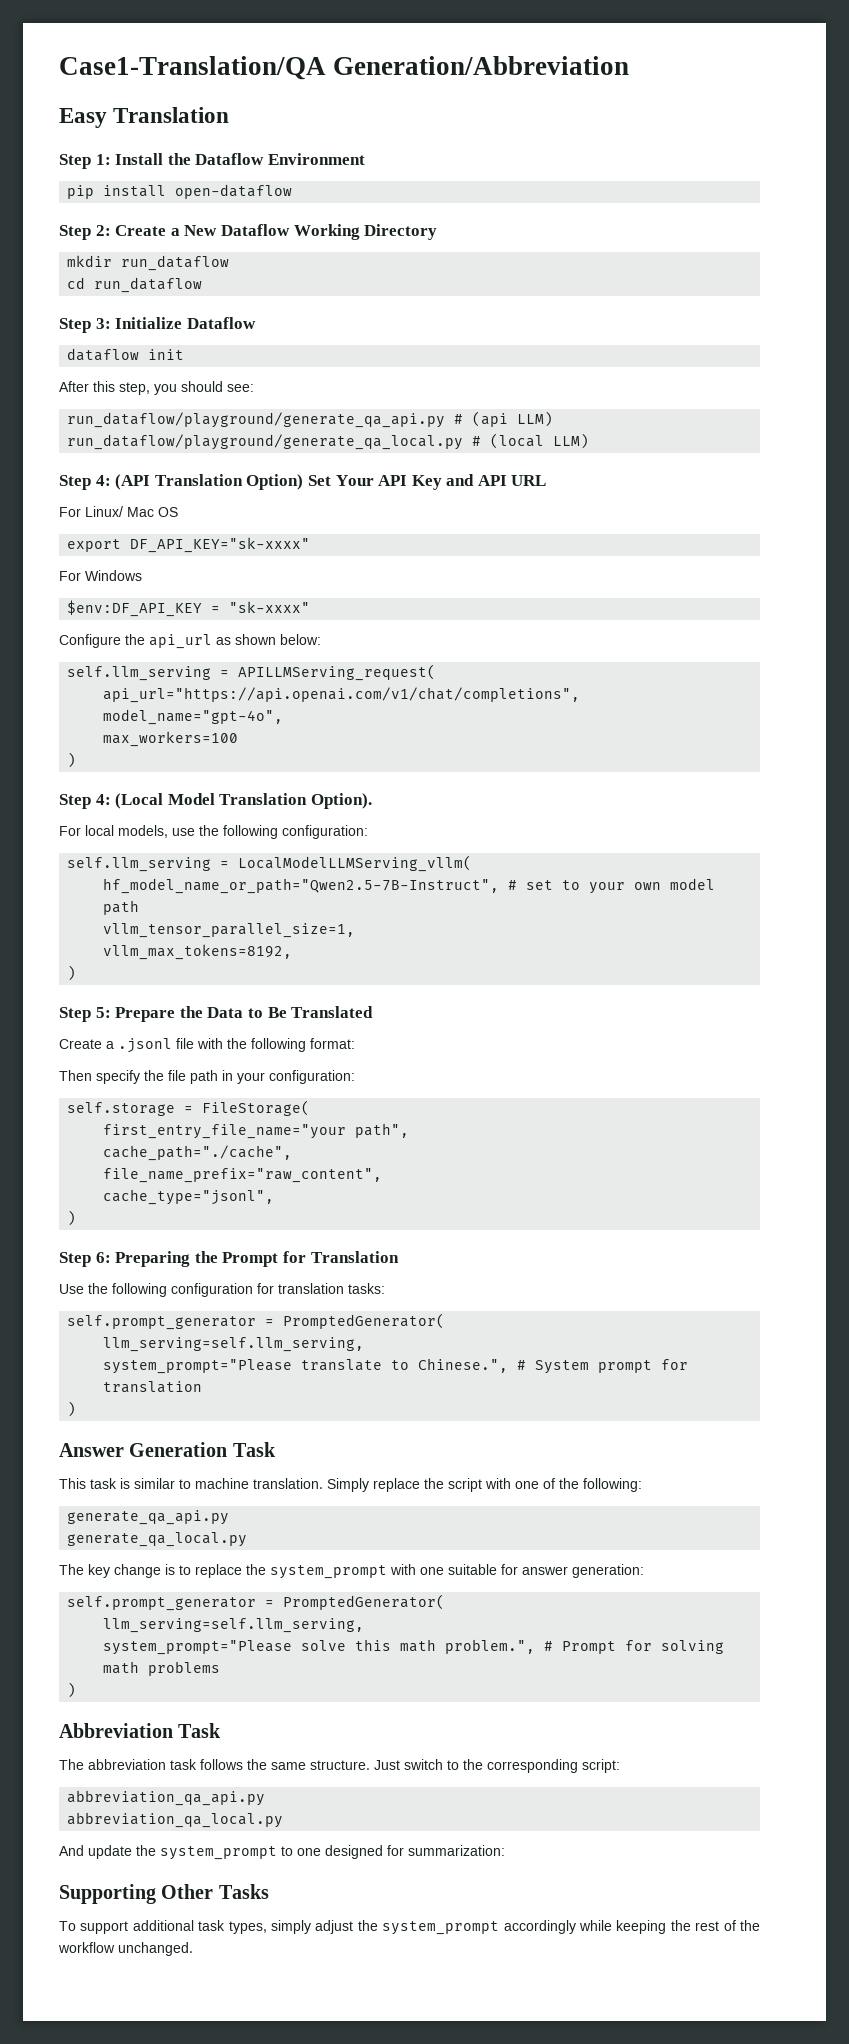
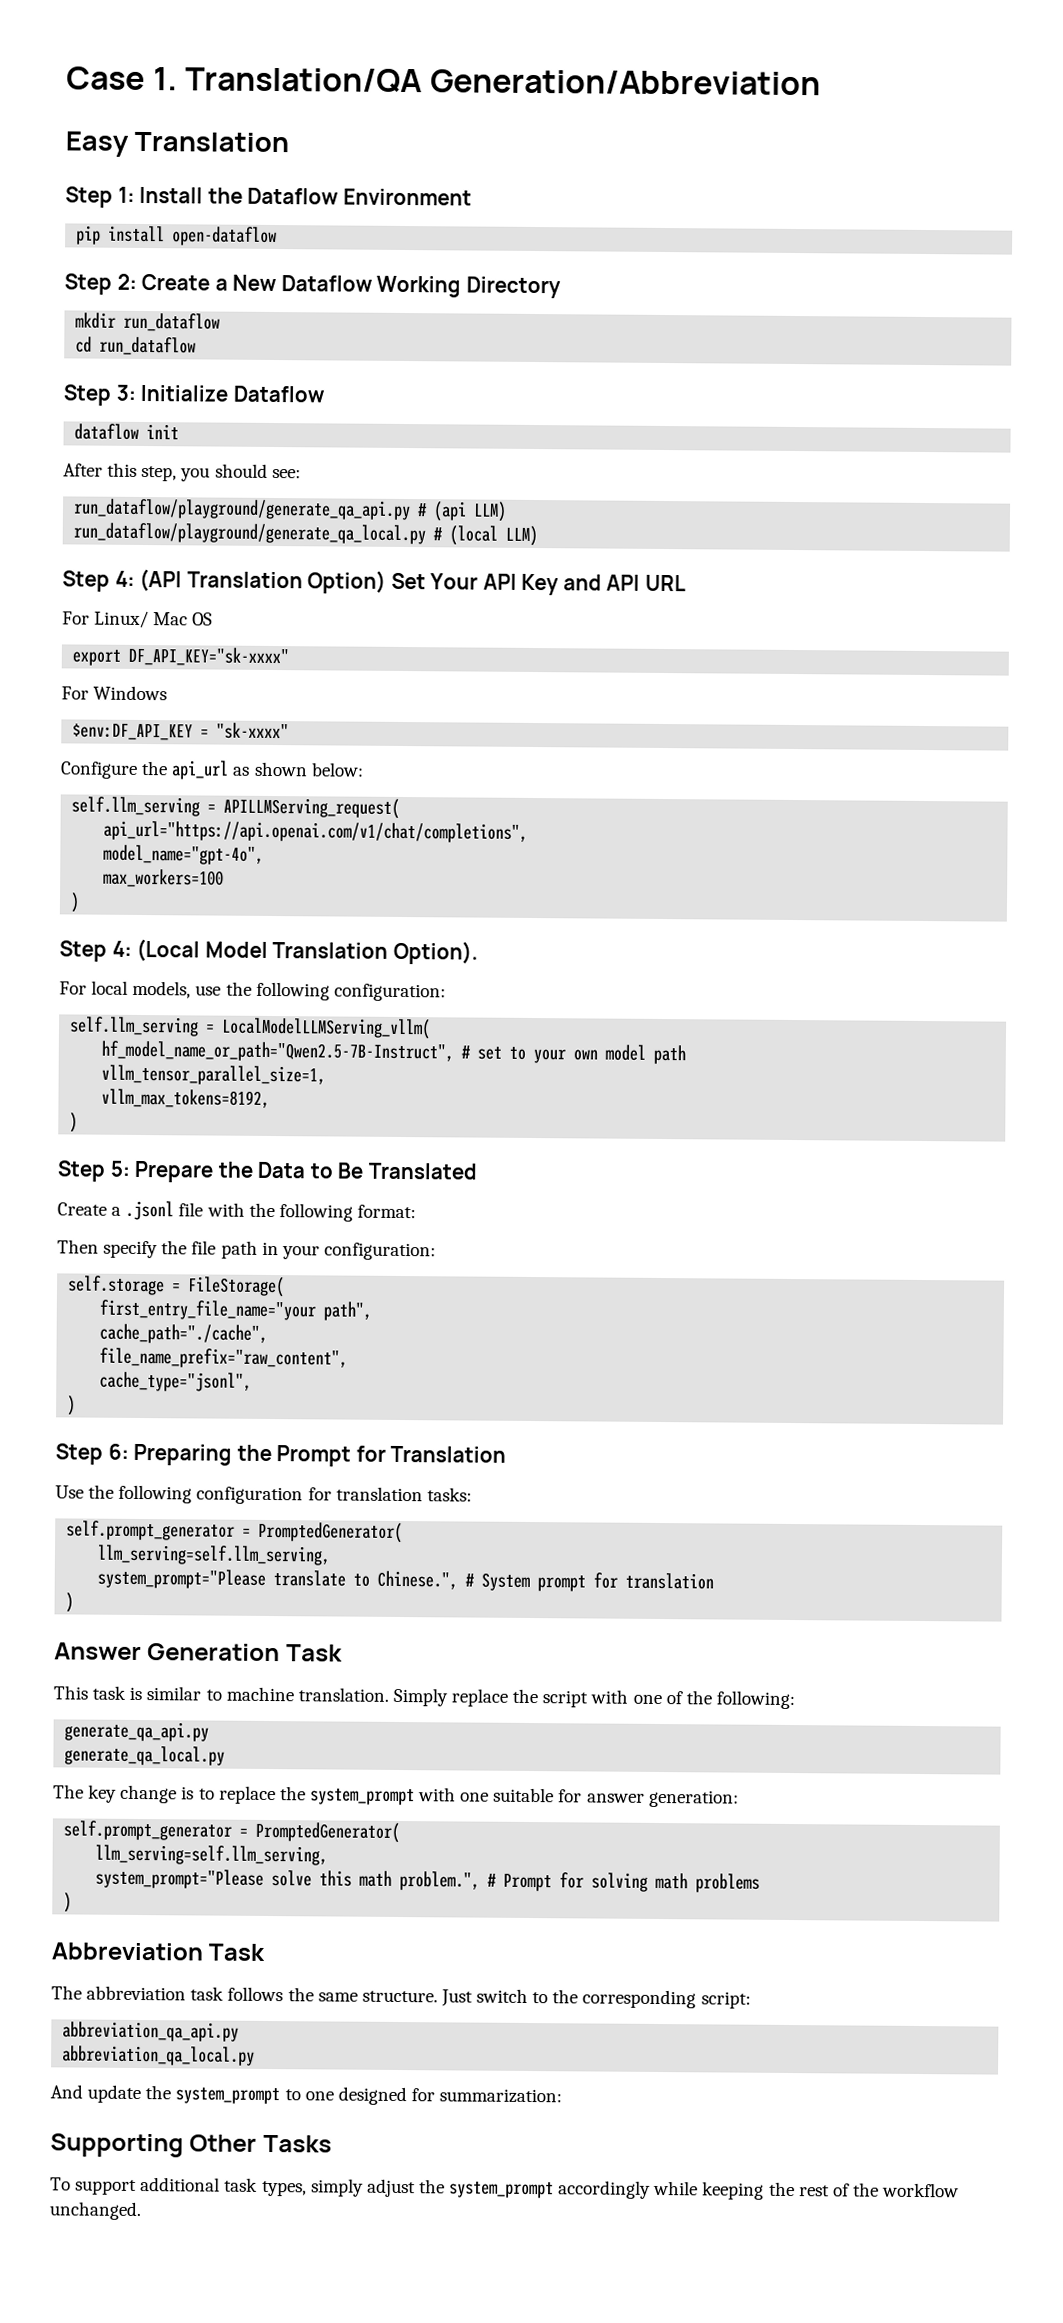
[59,56,326,80] Case1-Translation/QA -> [66,66,423,94] Case 1. Translation/QA

